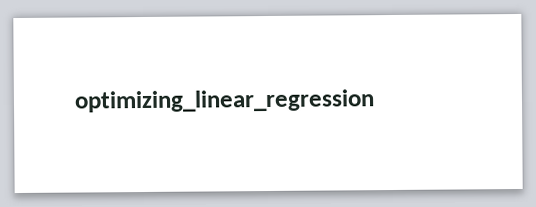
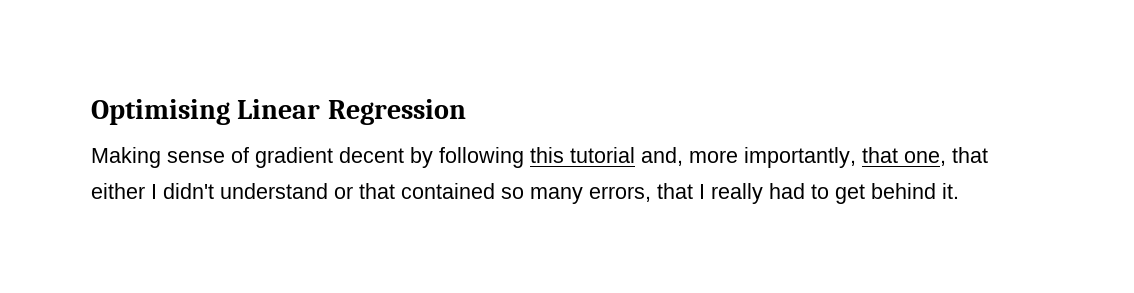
[74,89,375,113] optimizing_linear_regression -> [91,99,466,125] [91,147,988,168] [91,183,959,204] Optimising Linear Regression // Making sense of gradient decent by following this tutorial and, more importantly, that one, that either I didn't understand or that contained so many errors, that I really had to get behind it.

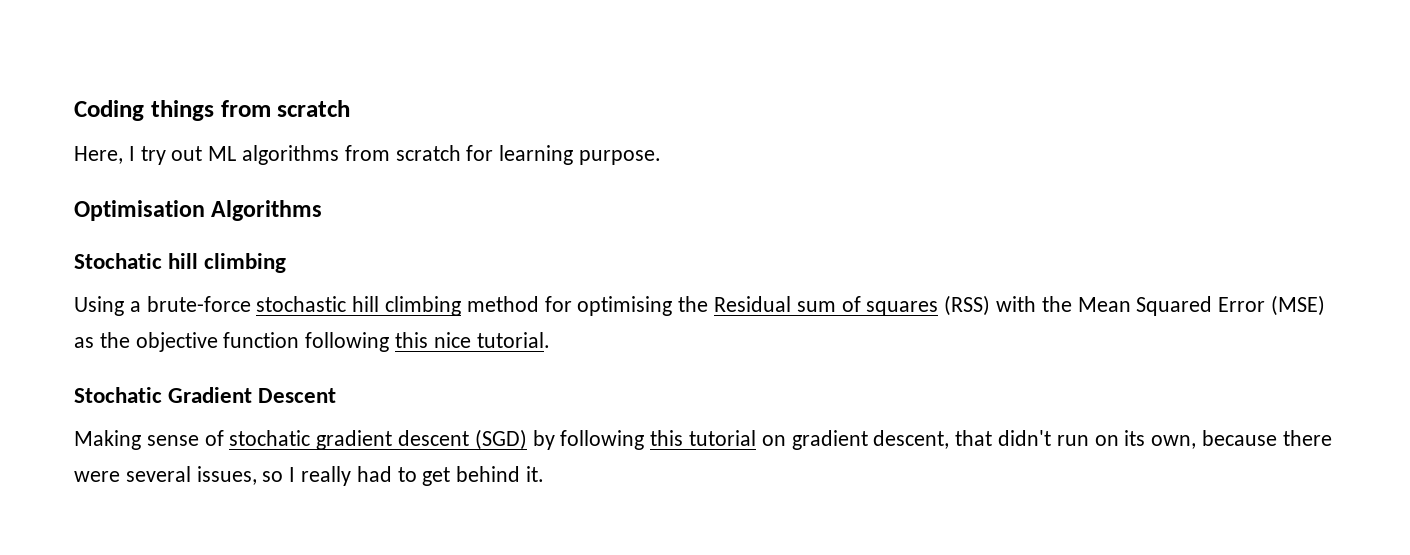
[91,99,466,125] [91,147,988,168] [91,183,693,204] Optimising Linear Regression // Making sense of gradient decent by following this tutorial and, more importantly, that one, that either I didn't understand or that contained so many errors, that -> [74,100,351,121] [74,145,662,165] [74,200,323,221] [74,253,287,273] [74,295,1326,316] [74,332,550,352] [74,387,337,403] [74,429,1332,450] [74,466,284,485] Coding things from scratch // Here, I try out ML algorithms from scratch for learning purpose. // Optimisation Algorithms // Stochatic hill climbing // Using a brute-force stochastic hill climbing method for optimising the Residual sum of squares (RSS) with the Mean Squared Error (MSE) as the objective function following this nice tutorial. // Stochatic Gradient Descent // Making sense of stochatic gradient descent (SGD) by following this tutorial on gradient descent, that didn't run on its own, because there were several issues, so

